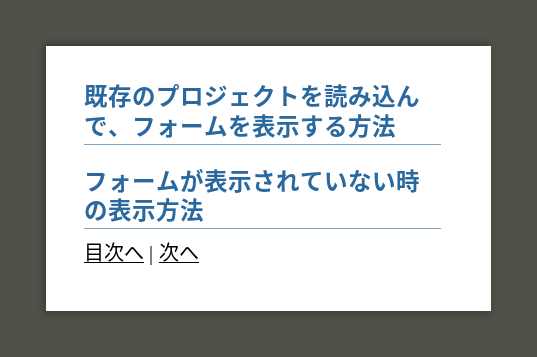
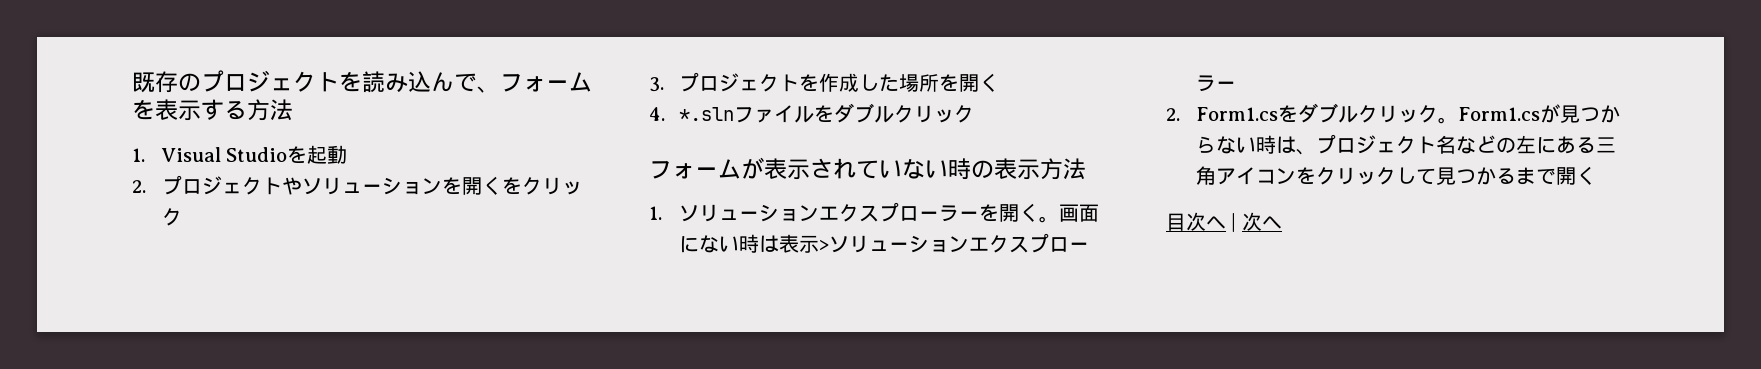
(396, 126) none -> [132,145,348,164] [132,175,582,195] [161,208,182,226] [649,72,999,92] [649,103,974,123] // 1. Visual Studioを起動 // 2.プロジェクトやソリューションを開くをクリック // 3.プロジェクトを作成した場所を開く // 4. *.slnファイルをダブルクリック
(204, 210) none -> [649,202,1099,223] [678,233,1089,253] [1195,75,1236,92] [1166,103,1620,124] [1195,134,1616,155] [1195,166,1596,185] // 1.ソリューションエクスプローラーを開く。画面にない時は表示>ソリューションエクスプローラー // 2. Form1.csをダブルクリック。Form1.csが見つからない時は、プロジェクト名などの左にある三角アイコンをクリックして見つかるまで開く

